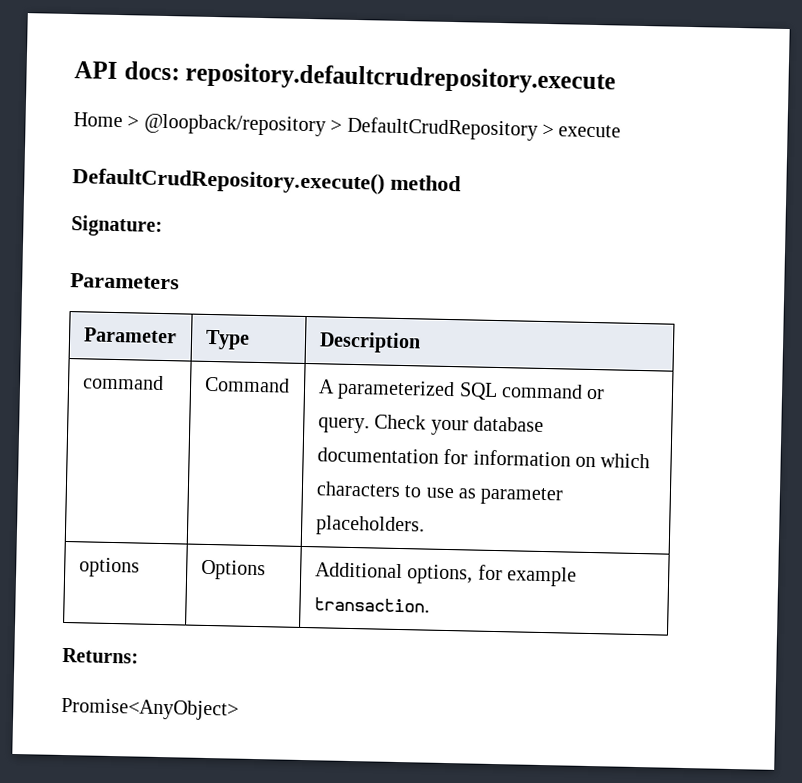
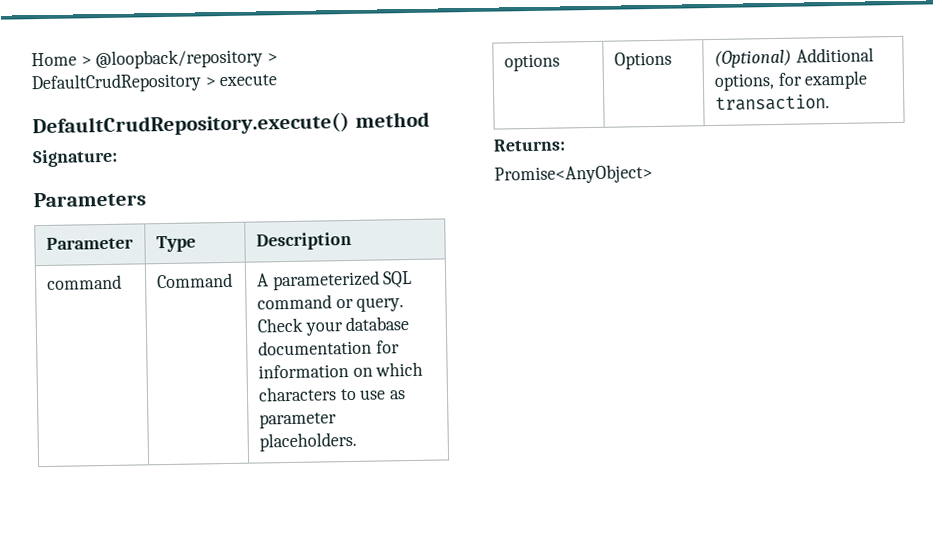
[74,61,617,95] API docs: repository.defaultcrudrepository.execute // -> (31, 59) none
(266, 570) none -> [713,49,792,68] (Optional)

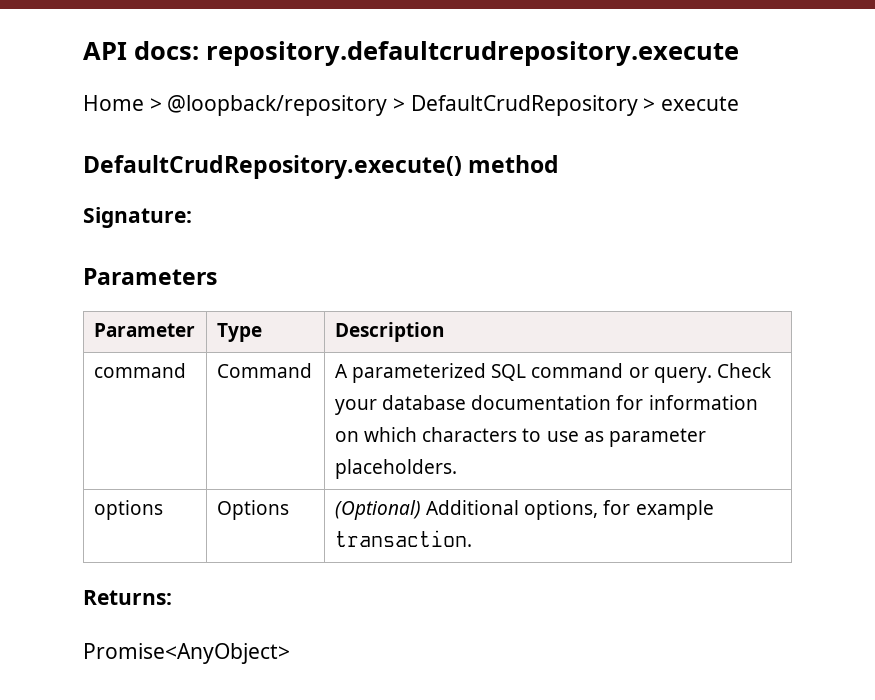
(31, 59) none -> [83,41,739,66] API docs: repository.defaultcrudrepository.execute //

